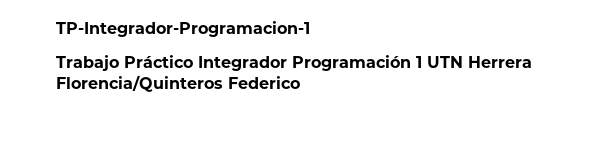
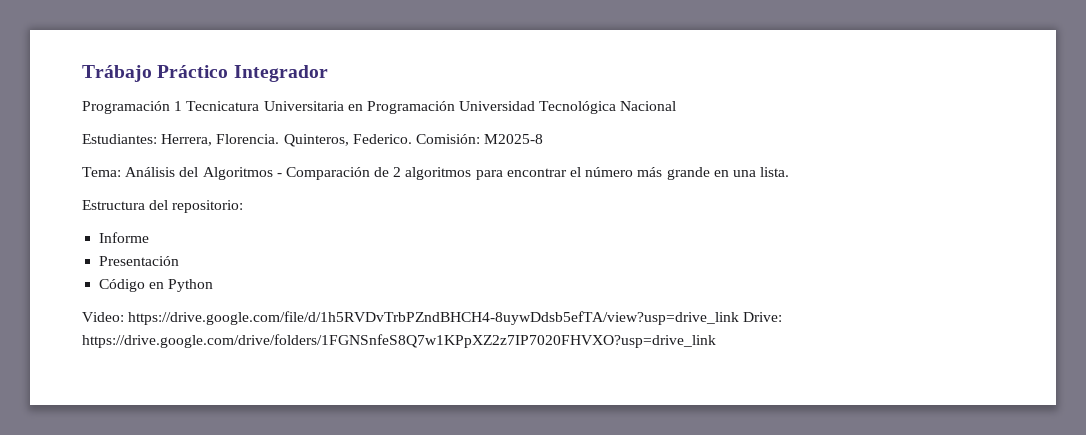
[56,21,310,37] [56,55,119,71] TP-Integrador-Programacion-1 // Trabajo -> [82,65,152,82] Trábajo
(287, 63) none -> (328, 73) //
[427,56,532,68] [56,75,300,92] UTN Herrera Florencia/Quinteros Federico -> [186,101,677,114] [82,134,544,147] [82,167,790,180] [82,200,244,213] [99,232,150,243] [99,256,180,266] [99,279,214,292] [82,311,783,325] [82,334,716,348] Tecnicatura Universitaria en Programación Universidad Tecnológica Nacional // Estudiantes: Herrera, Florencia. Quinteros, Federico. Comisión: M2025-8 // Tema: Análisis del Algoritmos - Comparación de 2 algoritmos para encontrar el número más grande en una lista. // Estructura del repositorio: // Informe // Presentación // Código en Python // Video: https://drive.google.com/file/d/1h5RVDvTrbPZndBHCH4-8uywDdsb5efTA/view?usp=drive_link Drive: https://drive.google.com/drive/folders/1FGNSnfeS8Q7w1KPpXZ2z7IP7020FHVXO?usp=drive_link

